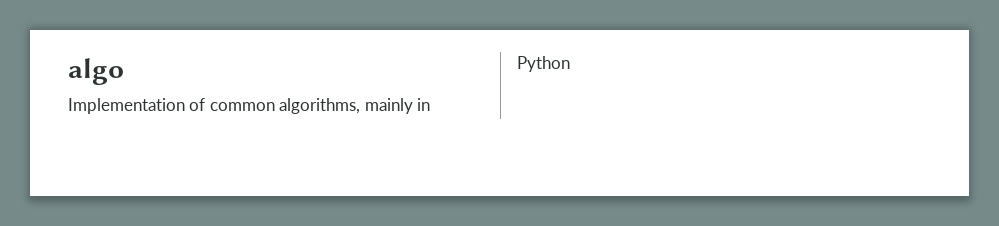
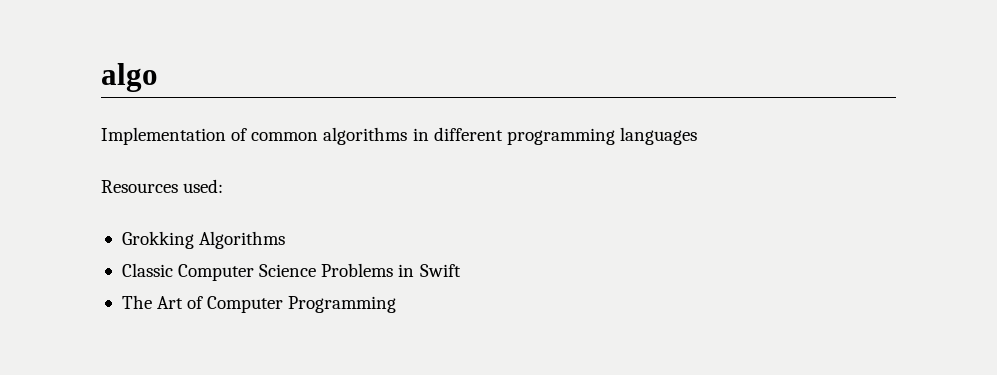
[279,98,431,114] [517,56,570,72] algorithms, mainly in Python -> [323,127,697,145] [101,179,224,193] [121,231,286,249] [121,263,461,281] [121,295,397,313] algorithms in different programming languages // Resources used: // Grokking Algorithms // Classic Computer Science Problems in Swift // The Art of Computer Programming

